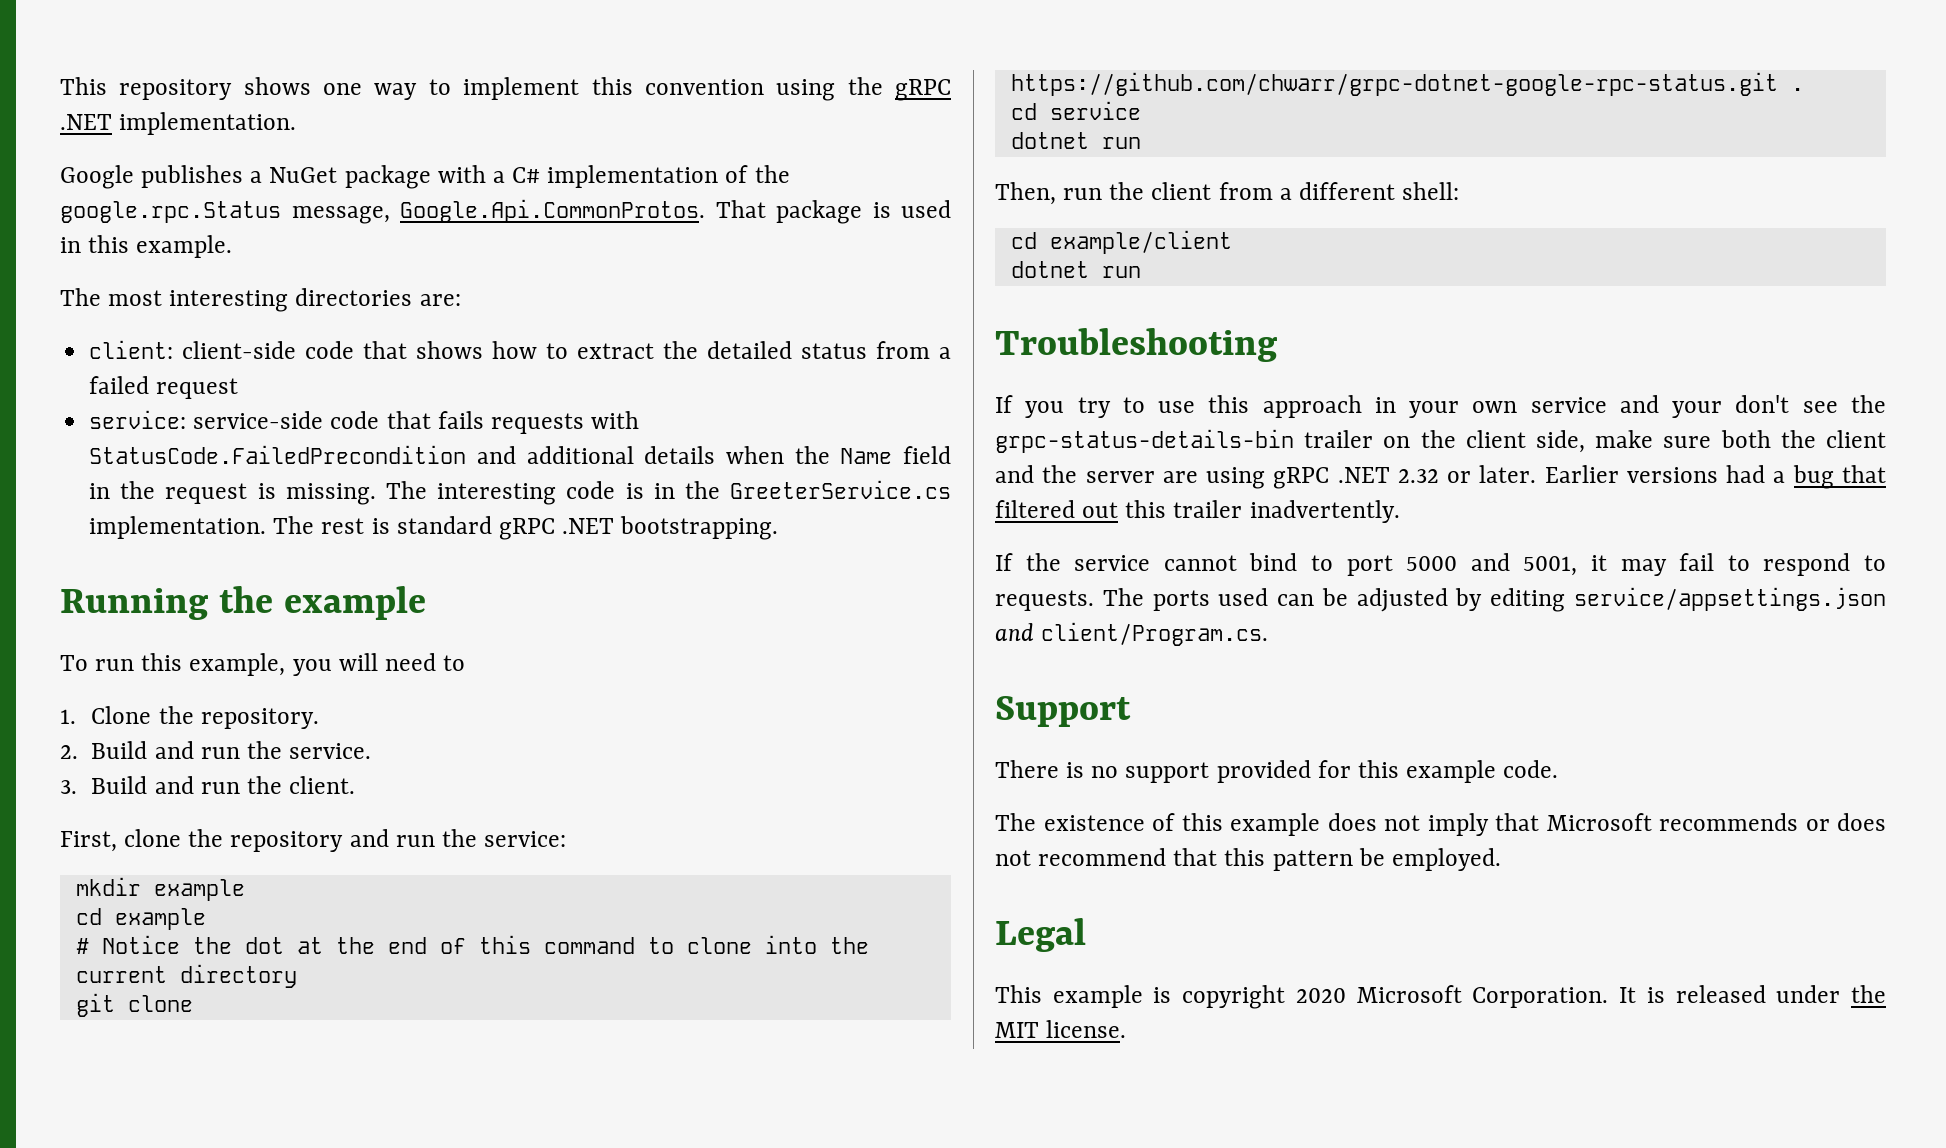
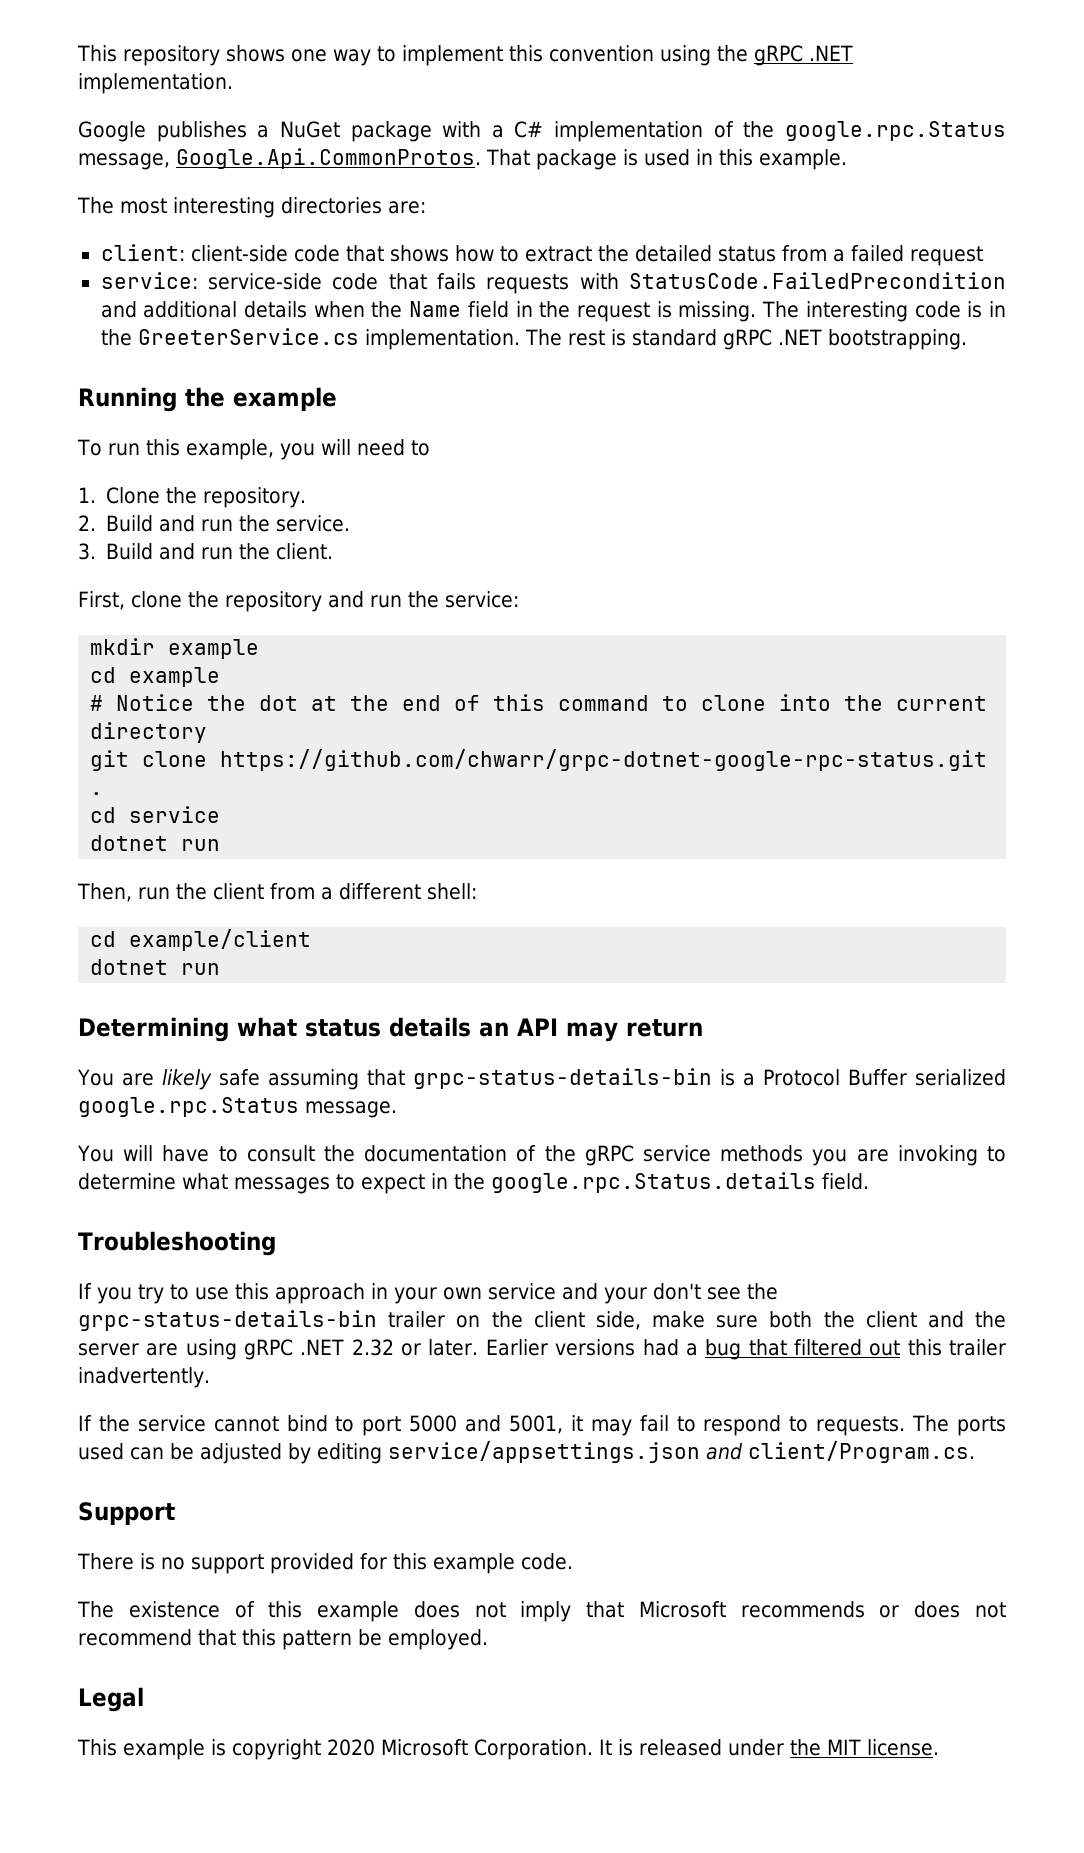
(1141, 272) none -> [78,1017,703,1042] [77,1068,1006,1090] [78,1097,397,1118] [77,1145,1007,1166] [78,1172,869,1194] // Determining what status details an API may return // You are likely safe assuming that grpc-status-details-bin is a Protocol Buffer serialized google.rpc.Status message. // You will have to consult the documentation of the gRPC service methods you are invoking to determine what messages to expect in the google.rpc.Status.details field.

